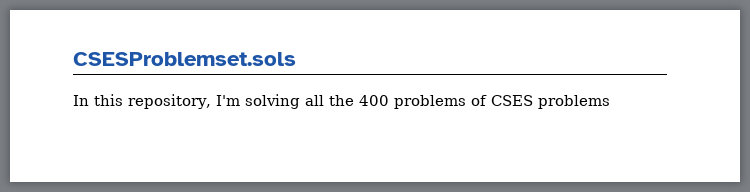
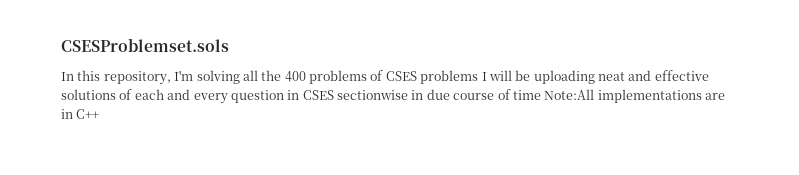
(610, 102) none -> [481,70,709,84] [61,89,725,104] [61,109,100,119] I will be uploading neat and effective solutions of each and every question in CSES sectionwise in due course of time Note:All implementations are in C++

